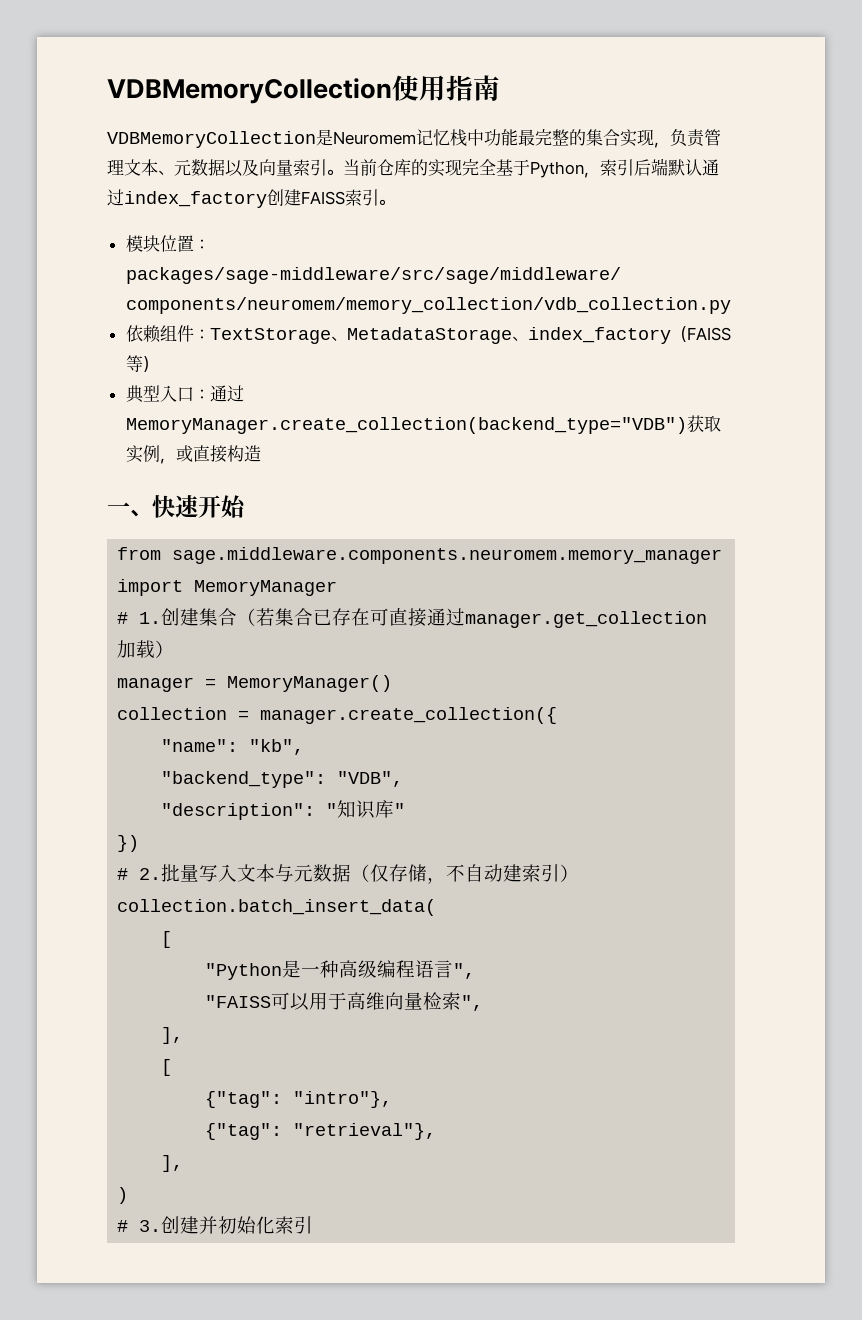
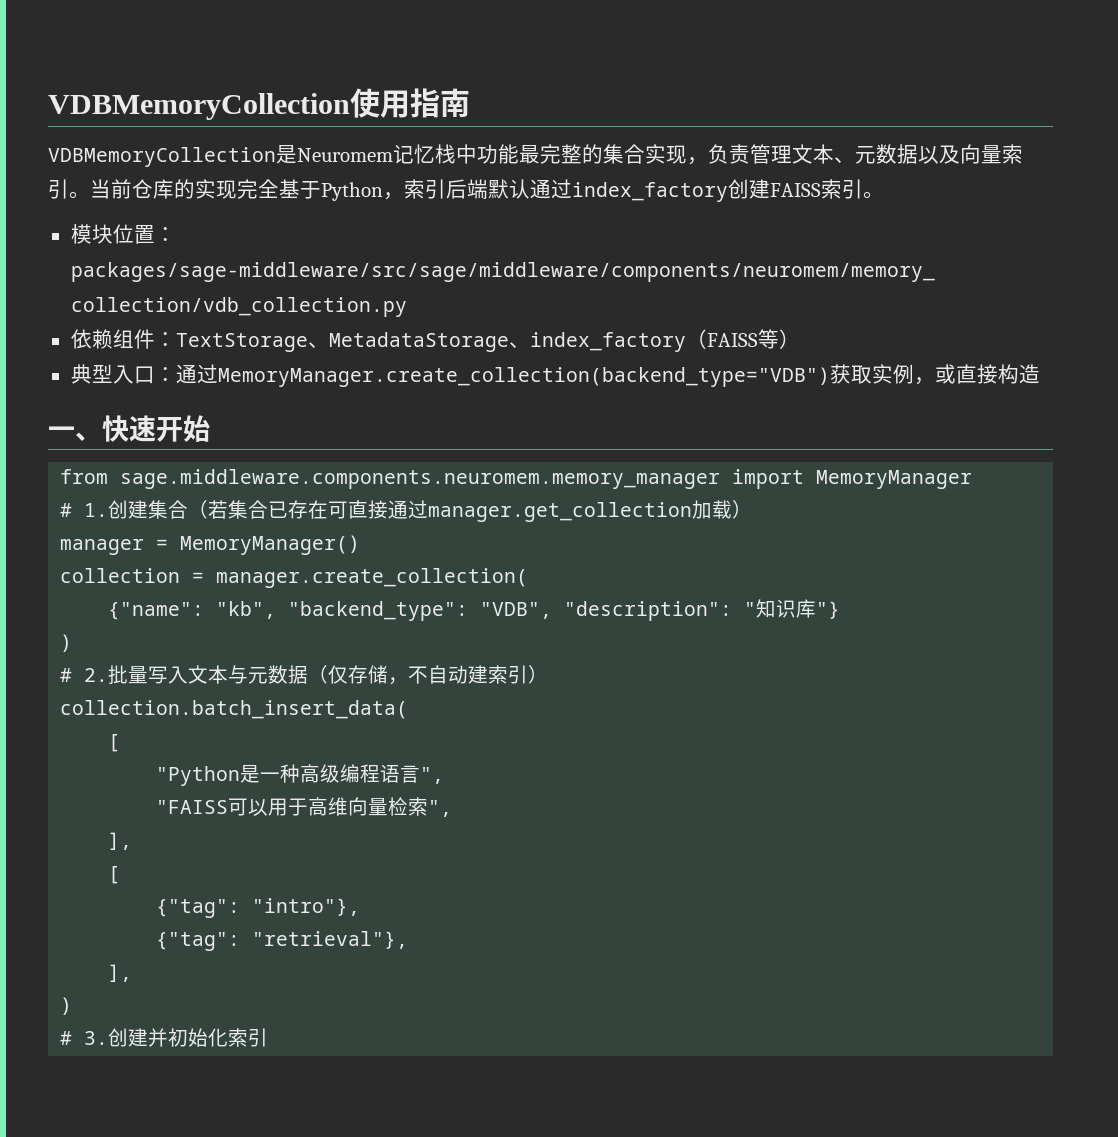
[260,707,558,724] [161,739,239,752] manager.create_collection({ // "name": -> [216,568,529,588] [108,602,205,620] manager.create_collection( // {"name":
(305, 747) // -> (277, 610) none
(404, 779) // -> (553, 610) none
[394,803,406,816] [117,835,140,852] " // }) -> [816,601,841,619] [60,634,73,652] "} // )

